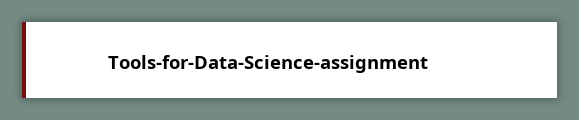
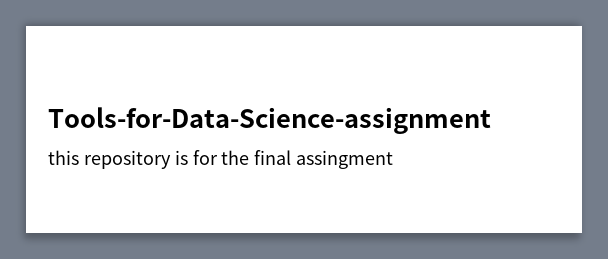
(428, 64) none -> [48,150,394,169] // this repository is for the final assingment

